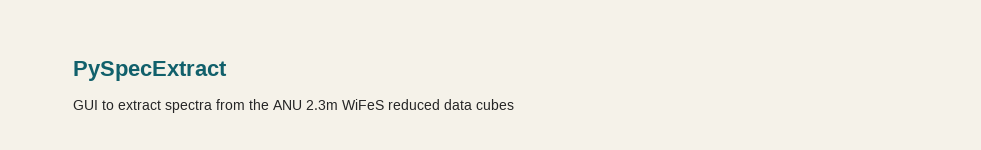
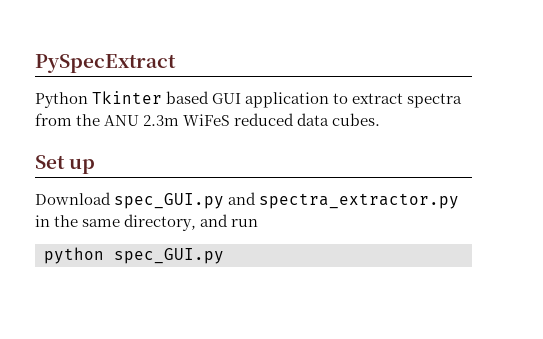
[73,100,98,110] GUI -> [35,91,330,108] Python Tkinter based GUI application
[476,99,514,110] cubes -> [332,113,381,126] [35,155,96,174] [35,192,460,209] [35,214,259,231] [44,247,224,264] cubes. // Set up // Download spec_GUI.py and spectra_extractor.py in the same directory, and run // python spec_GUI.py

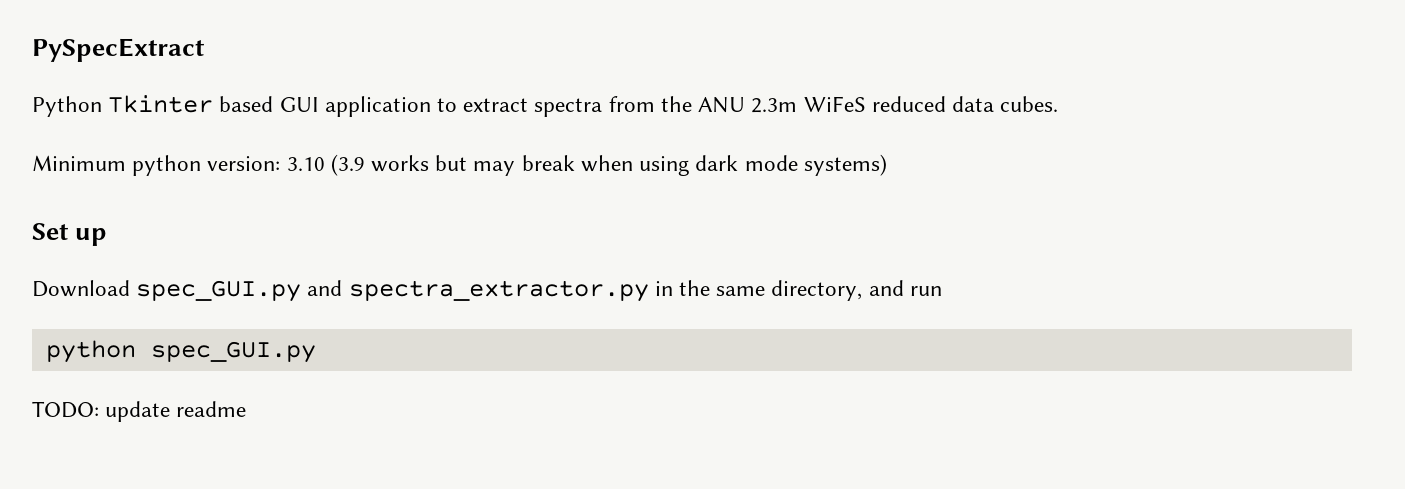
(381, 119) none -> [32,154,887,176] // Minimum python version: 3.10 (3.9 works but may break when using dark mode systems)
(224, 256) none -> [32,401,247,422] // TODO: update readme

